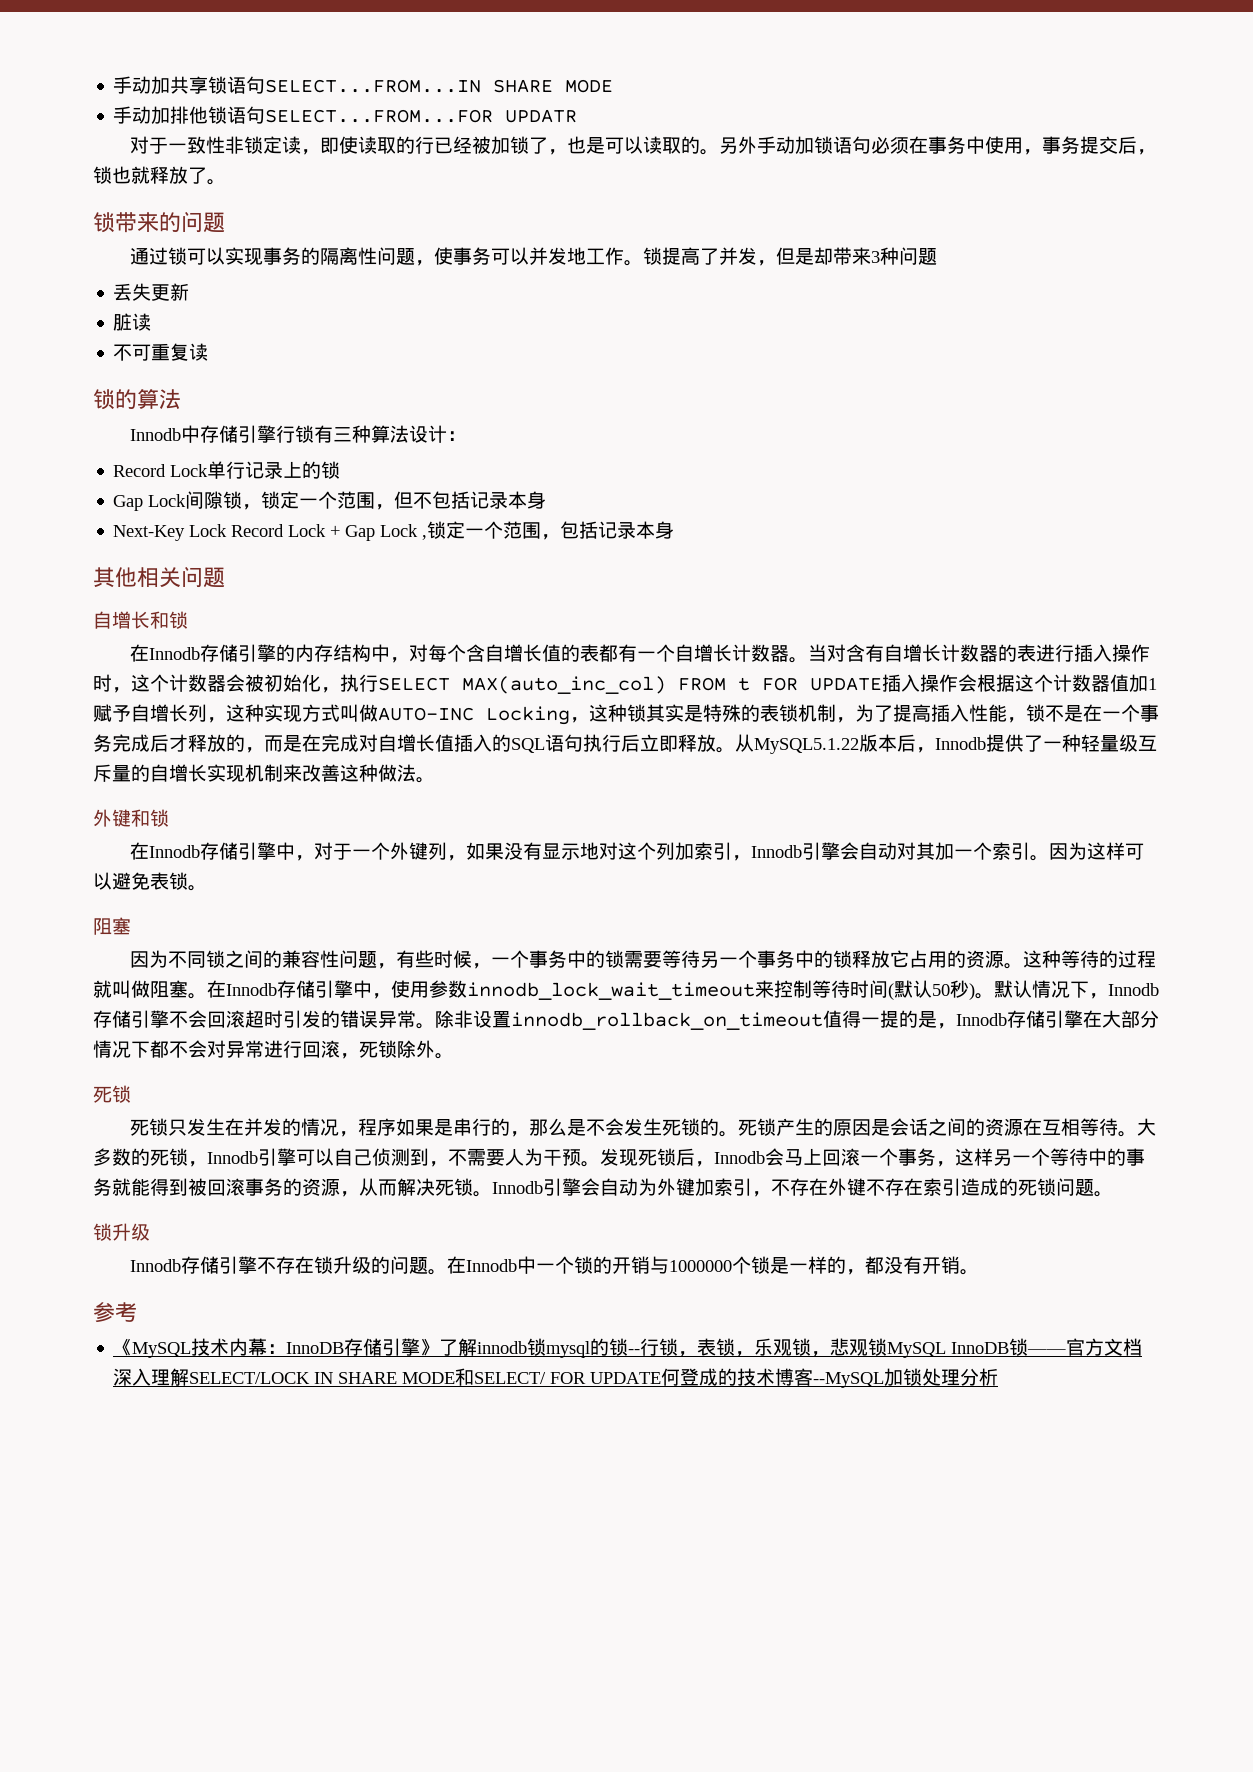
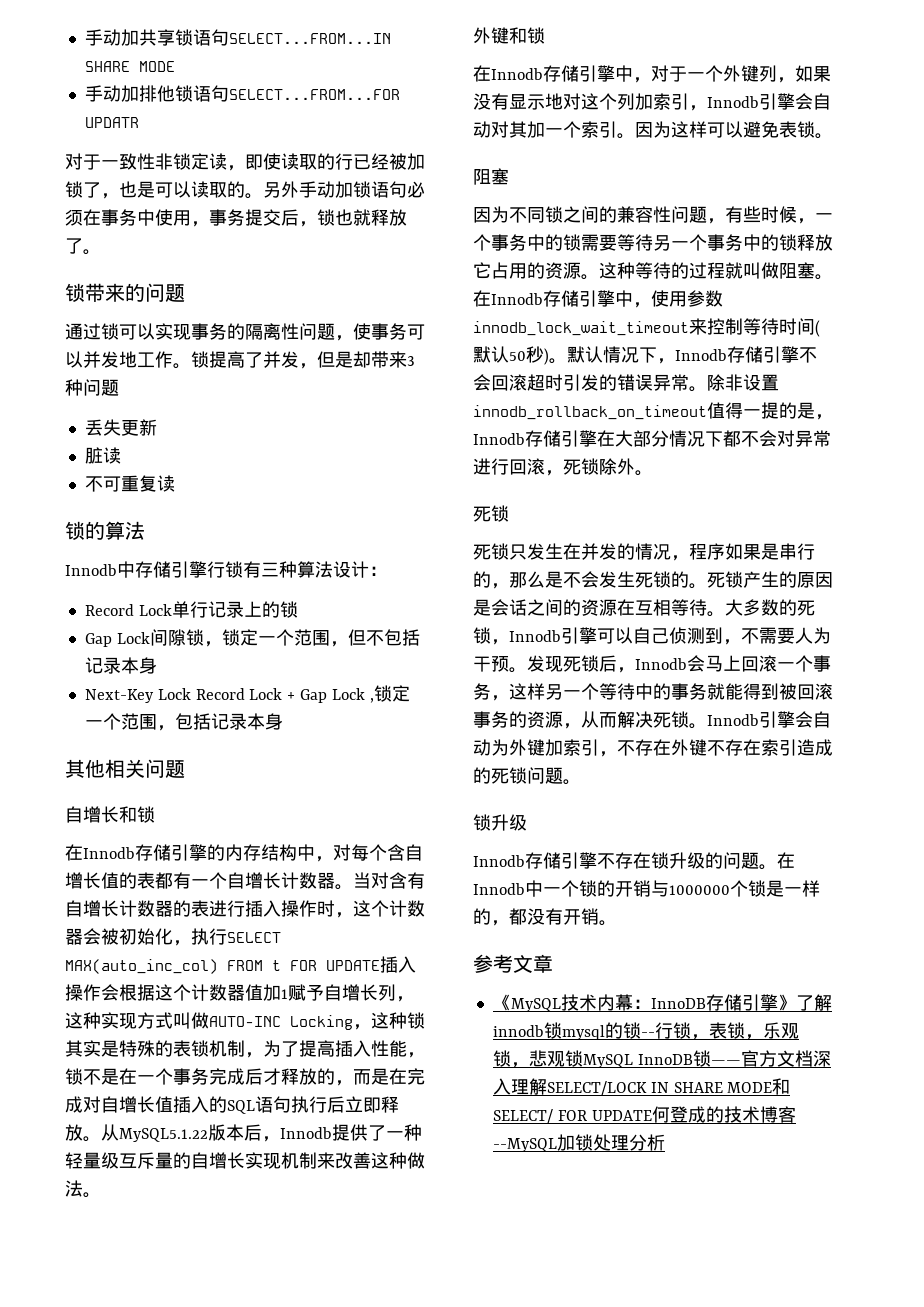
(137, 1312) none -> [513,954,553,973] 文章

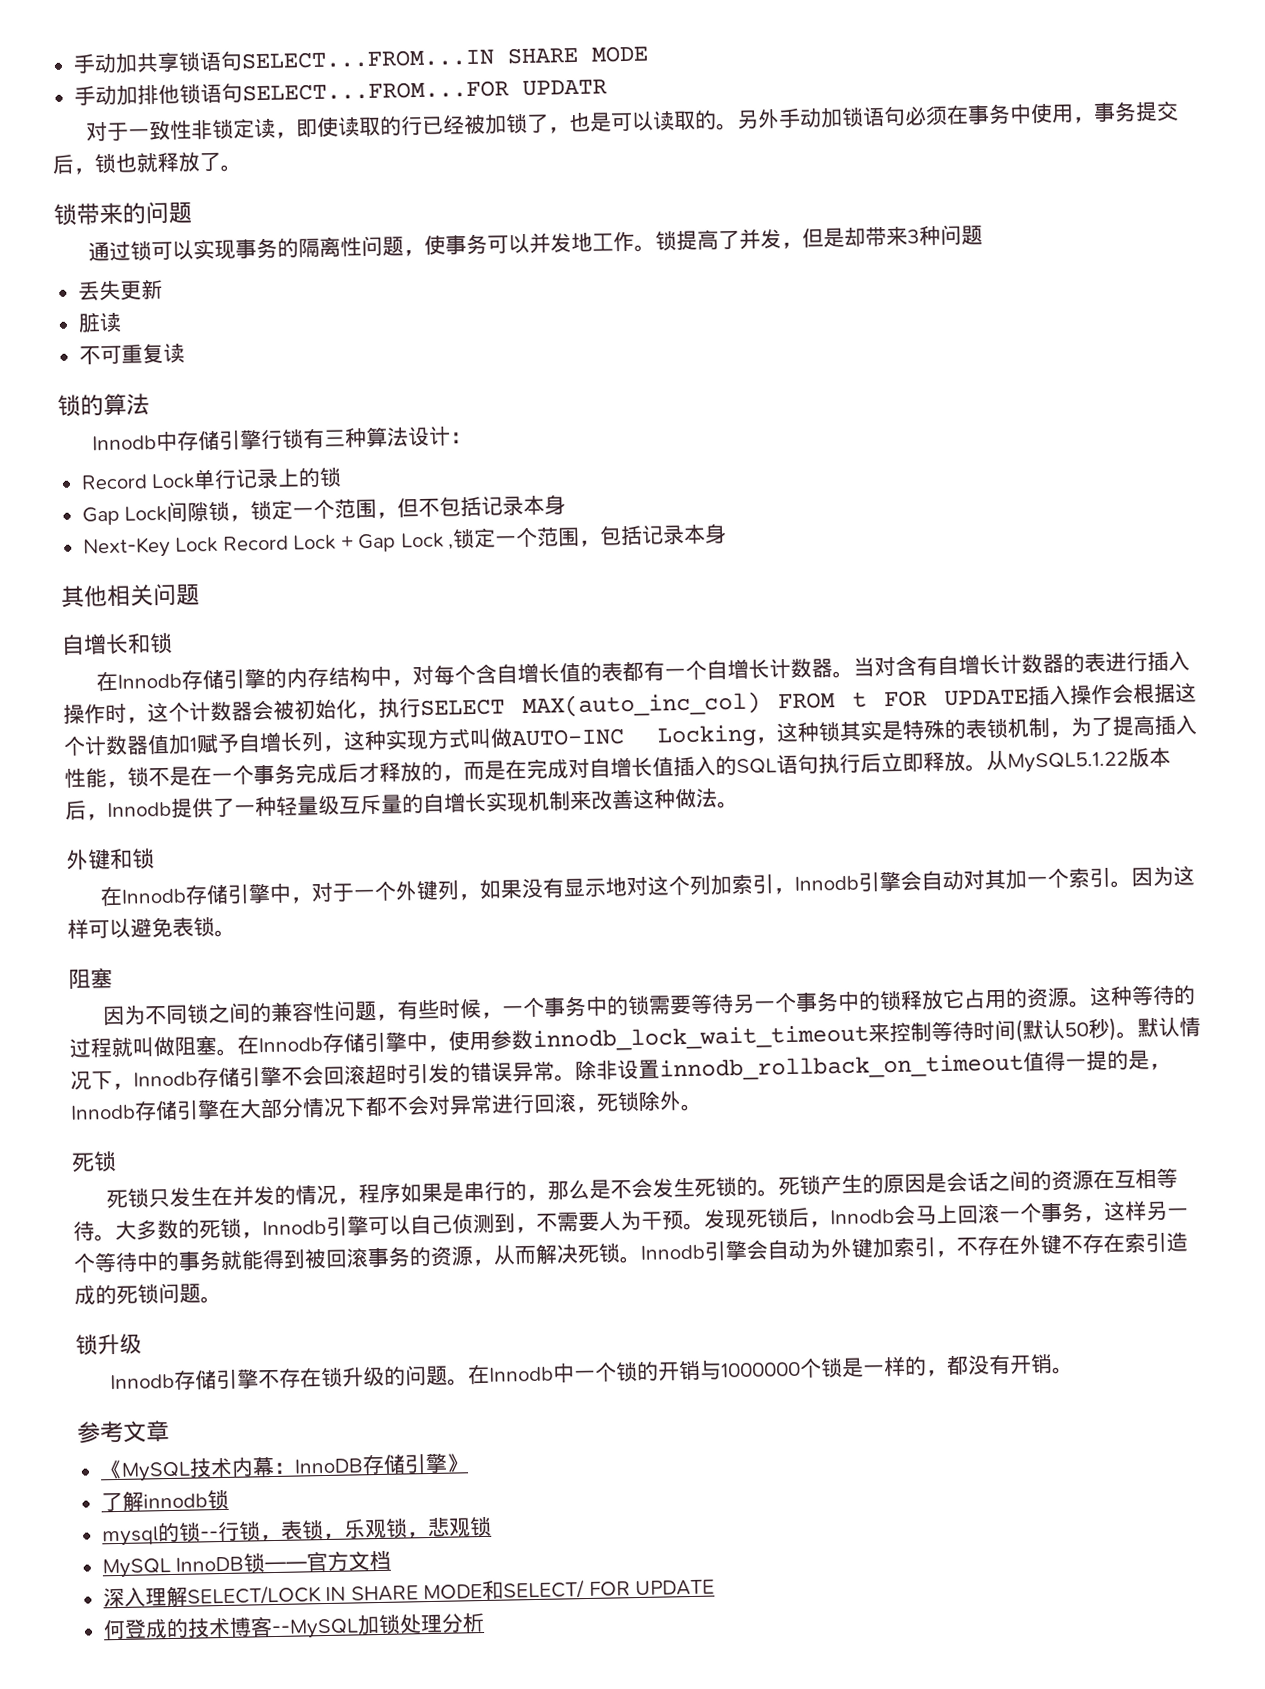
(796, 1002) none -> (469, 1463) //
(562, 1030) none -> (229, 1500) //
(583, 1058) none -> (492, 1527) //
(813, 1058) none -> (392, 1560) //
(652, 1115) none -> (716, 1588) //

